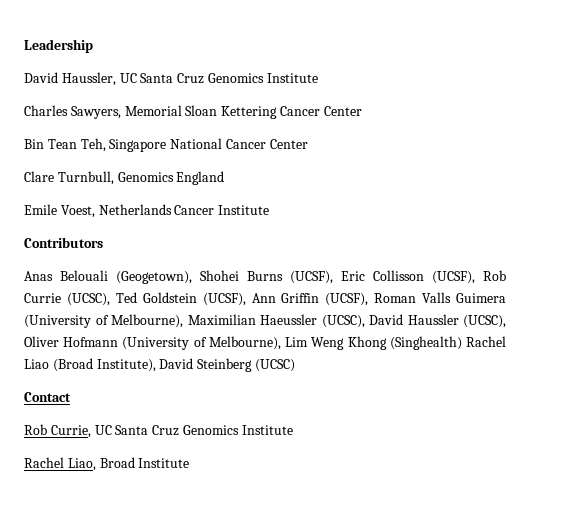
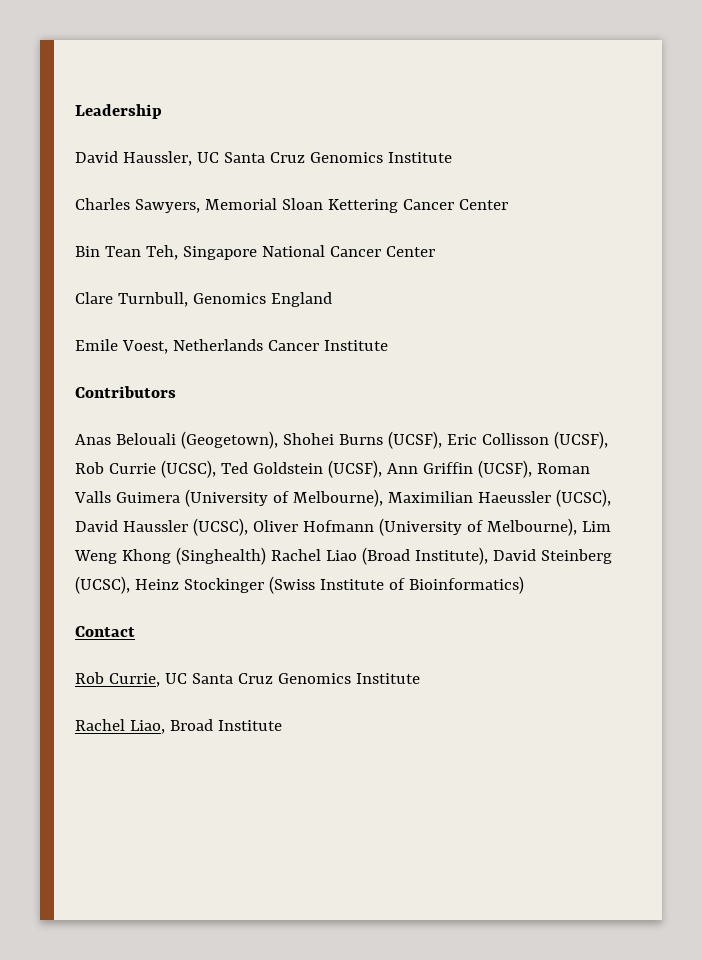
[254,359,295,372] (UCSC) -> [75,576,524,594] (UCSC), Heinz Stockinger (Swiss Institute of Bioinformatics)

